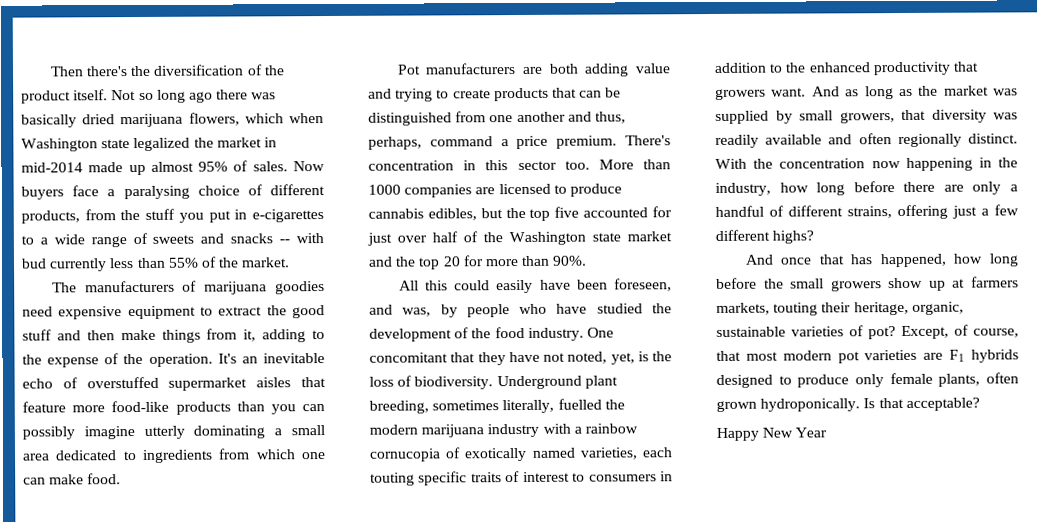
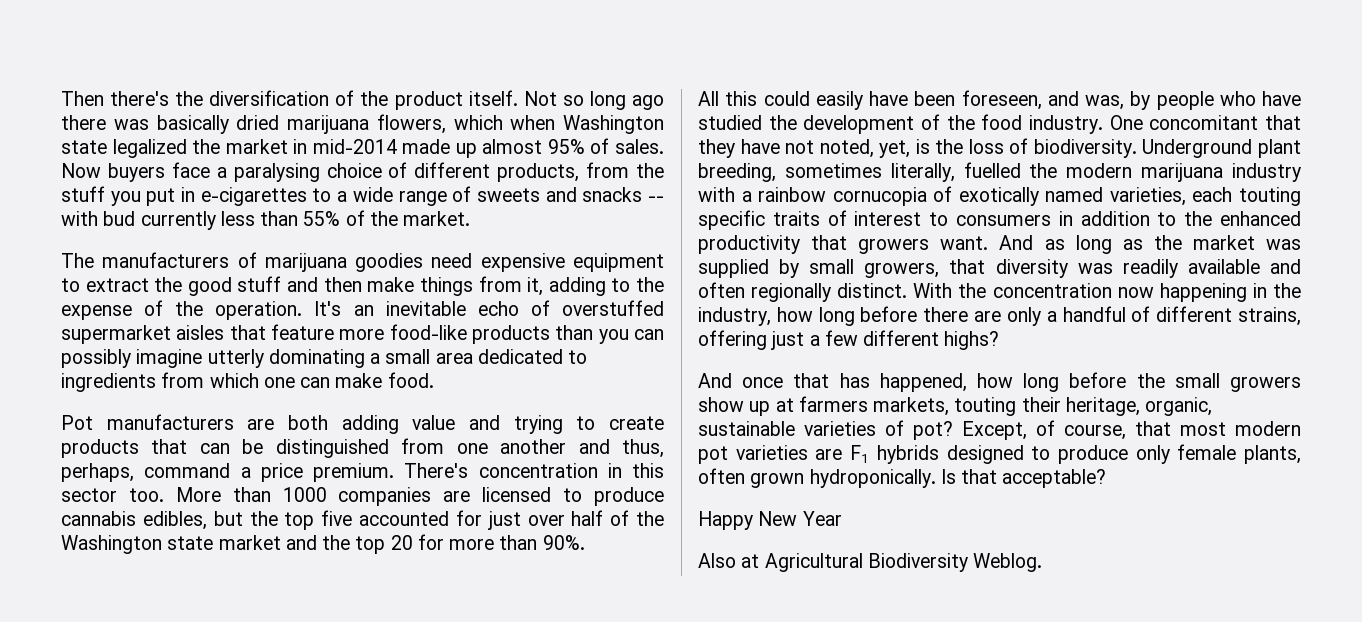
(828, 432) none -> [698,553,1043,572] // Also at Agricultural Biodiversity Weblog.

